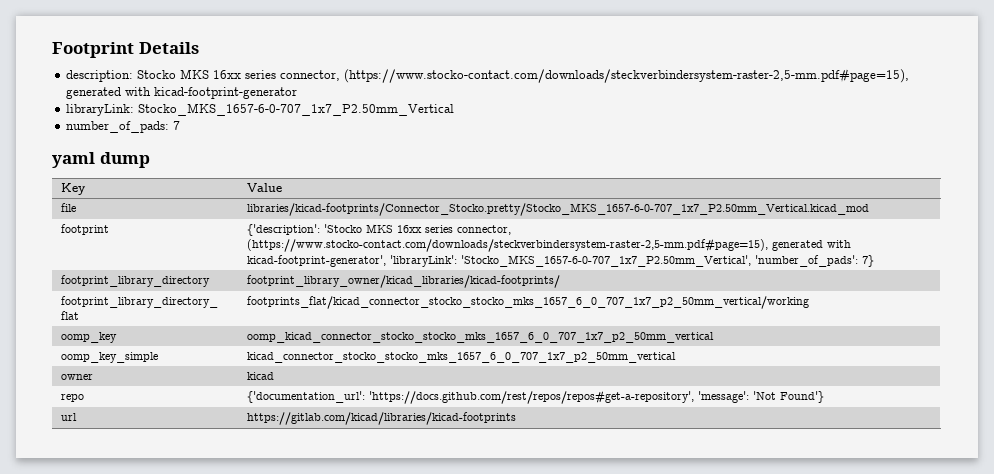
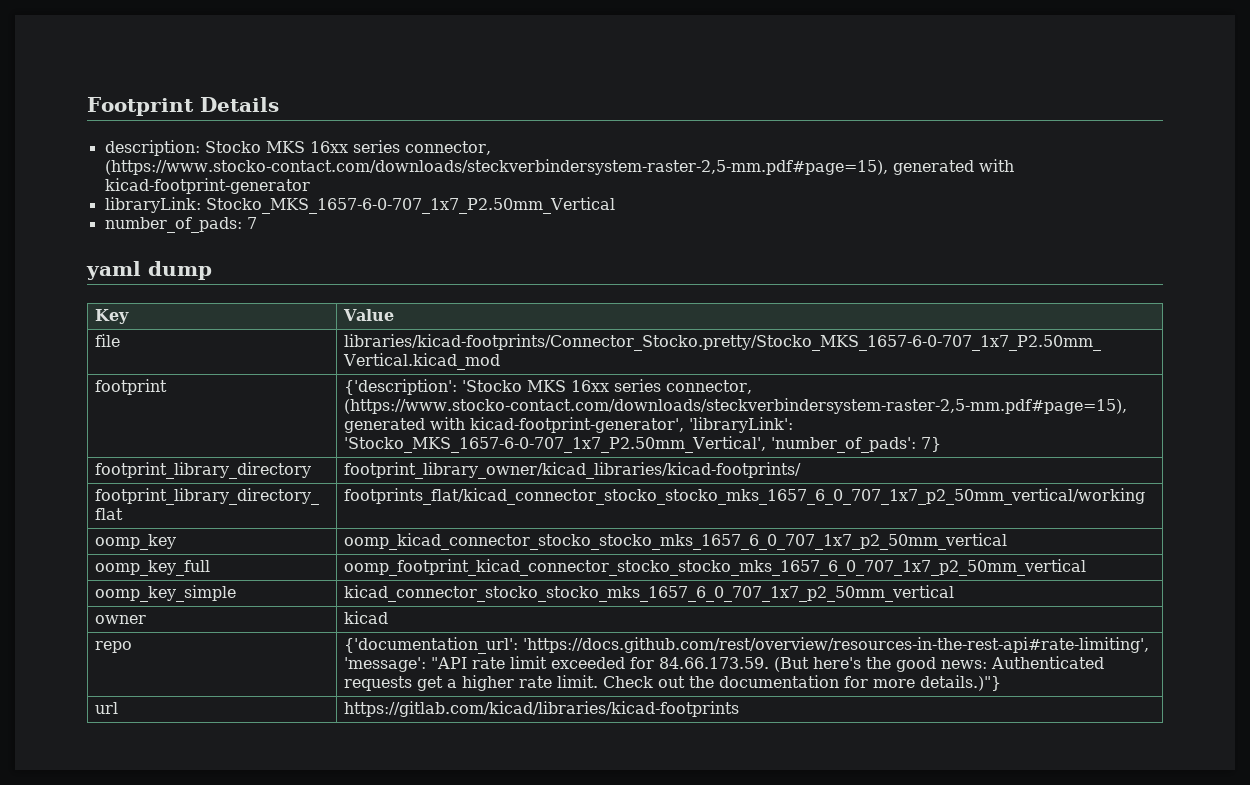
(715, 337) none -> [95,560,211,576] [344,559,1087,576] // oomp_key_full | oomp_footprint_kicad_connector_stocko_stocko_mks_1657_6_0_707_1x7_p2_50mm_vertical
[369,390,825,404] 'https://docs.github.com/rest/repos/repos#get-a-repository', 'message': 'Not Found'} -> [523,637,1150,653] [344,656,1105,672] [344,675,1002,691] 'https://docs.github.com/rest/overview/resources-in-the-rest-api#rate-limiting', 'message': "API rate limit exceeded for 84.66.173.59. (But here's the good news: Authenticated requests get a higher rate limit. Check out the documentation for more details.)"}

